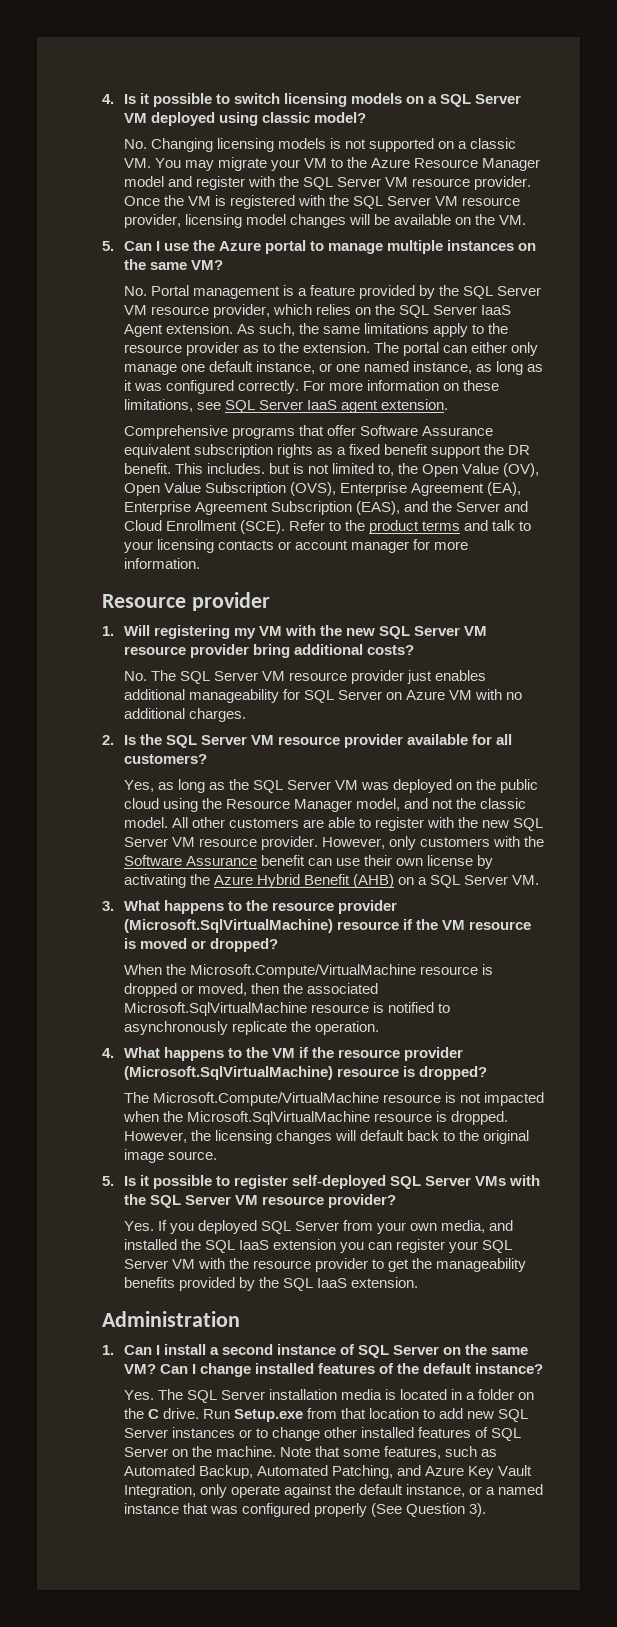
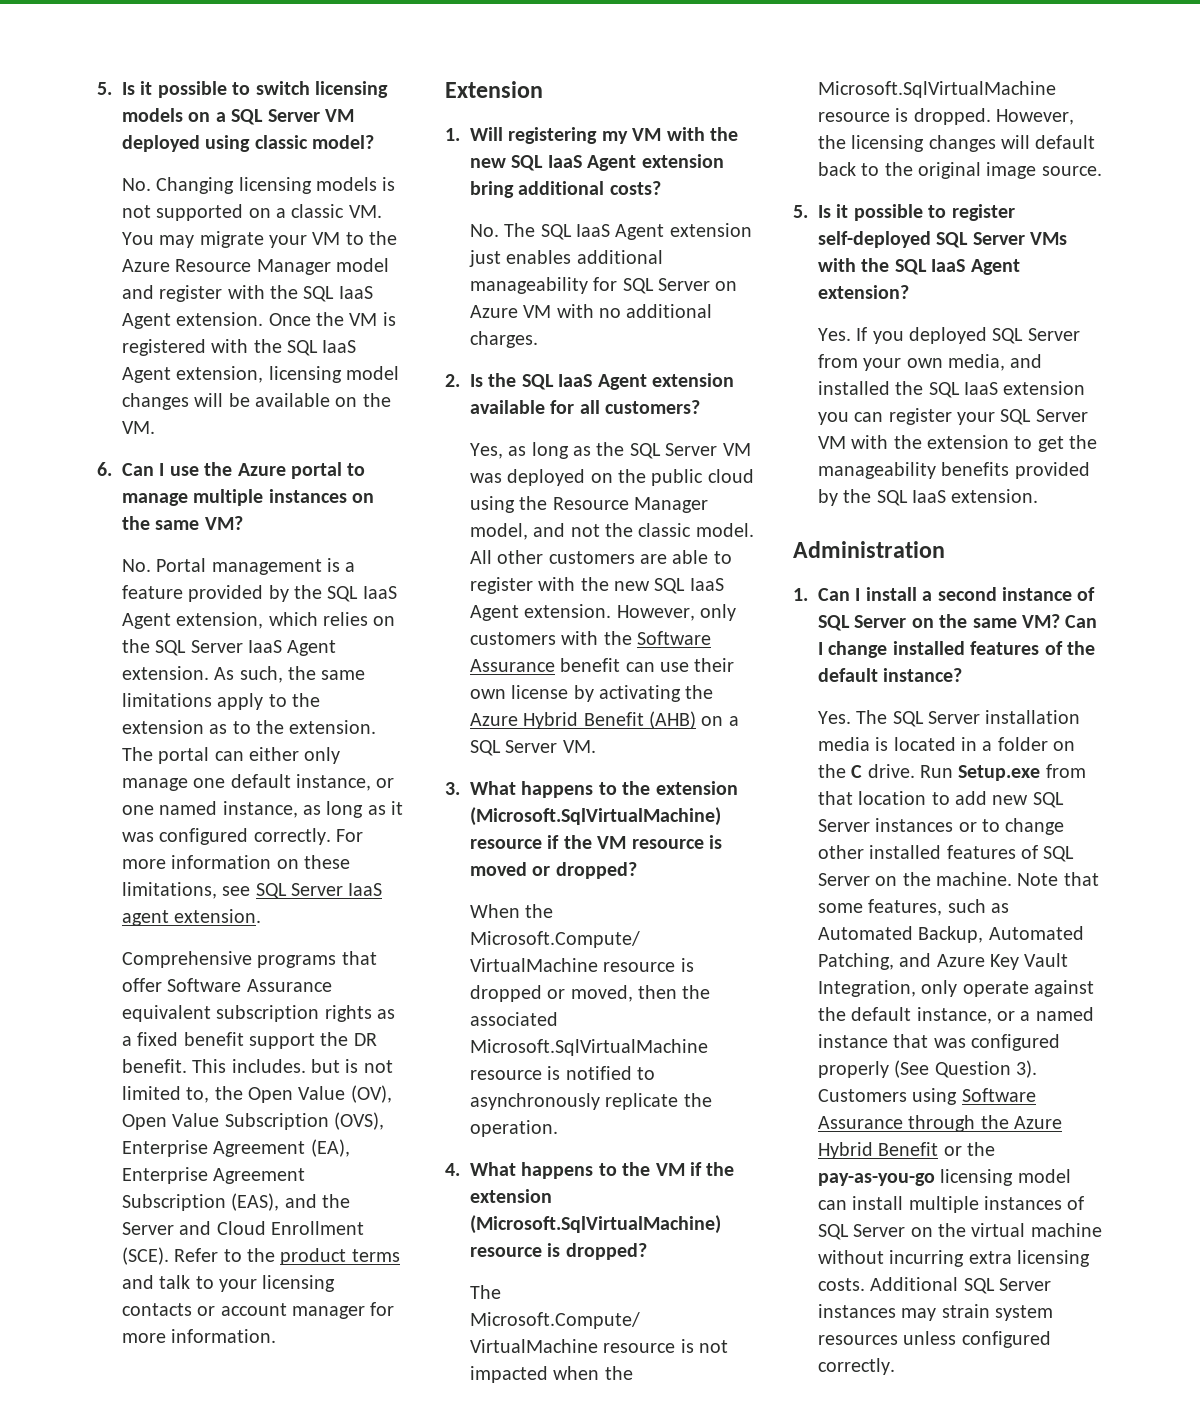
[102,94,114,104] 4. -> [97,82,112,95] 5.
[337,176,532,190] Server VM resource provider. -> [338,286,373,299] [121,312,264,329] IaaS Agent extension.
[387,196,521,206] [123,214,181,228] Server VM resource provider, -> [322,340,357,353] [121,366,264,383] IaaS Agent extension,
[102,241,114,251] 5. -> [97,462,112,476] 6.
[497,286,542,296] [123,304,270,318] Server VM resource provider, -> [362,586,397,599] [121,612,264,629] IaaS Agent extension,
[123,342,239,356] resource provider -> [121,720,204,734] extension
[102,592,270,611] Resource provider -> [445,81,543,98] Extension
[414,626,488,636] [123,644,249,658] Server VM resource provider -> [547,154,724,171] IaaS Agent extension
[213,670,405,684] Server VM resource provider -> [576,223,752,240] IaaS Agent extension
[200,734,404,748] Server VM resource provider -> [558,373,734,390] IaaS Agent extension
[123,836,318,850] Server VM resource provider. -> [689,578,724,591] [469,604,612,621] IaaS Agent extension.
[272,900,398,914] resource provider -> [655,781,738,795] extension
[338,1047,464,1061] resource provider -> [470,1189,552,1203] extension
[184,1194,397,1208] Server VM resource provider? -> [931,259,1020,275] [818,285,909,299] IaaS Agent extension?
[253,1258,369,1272] resource provider -> [927,435,1010,449] extension
(487, 1510) none -> [817,1088,1036,1105] [817,1115,1063,1132] [817,1142,996,1159] [817,1169,1071,1186] [817,1196,1085,1213] [817,1223,1102,1240] [817,1250,1091,1267] [817,1277,1052,1294] [817,1304,1054,1321] [817,1331,1051,1348] [817,1358,895,1375] Customers using Software Assurance through the Azure Hybrid Benefit or the pay-as-you-go licensing model can install multiple instances of SQL Server on the virtual machine without incurring extra licensing costs. Additional SQL Server instances may strain system resources unless configured correctly.

